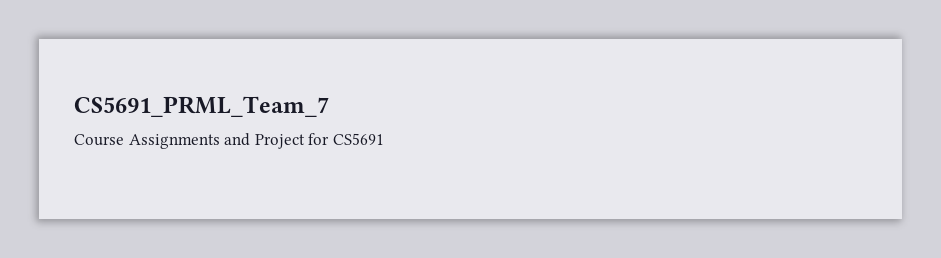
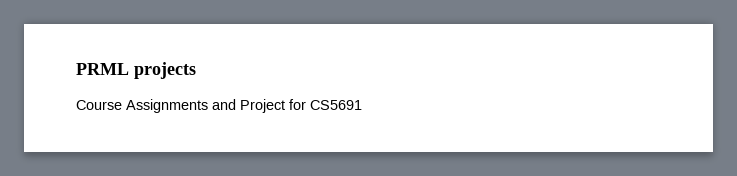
[74,96,329,117] CS5691_PRML_Team_7 -> [76,62,196,79] PRML projects

